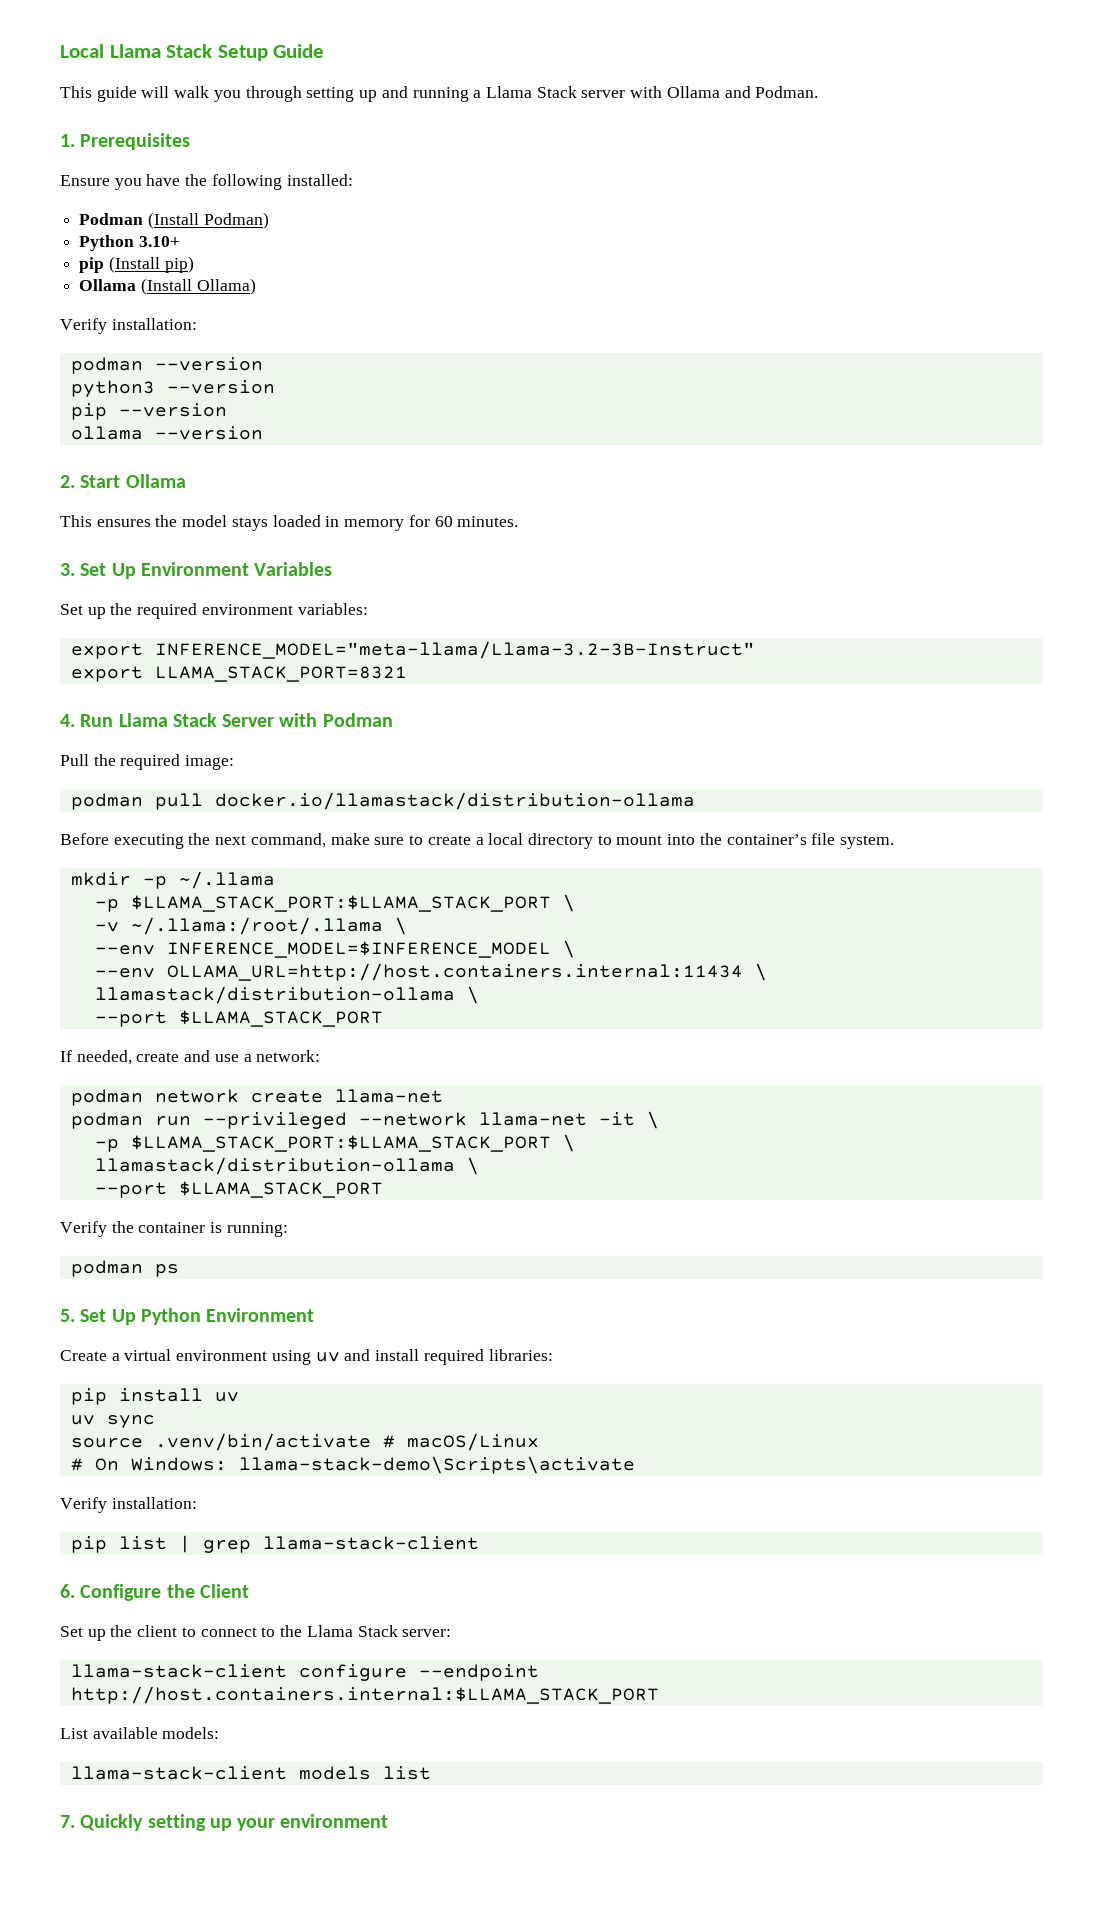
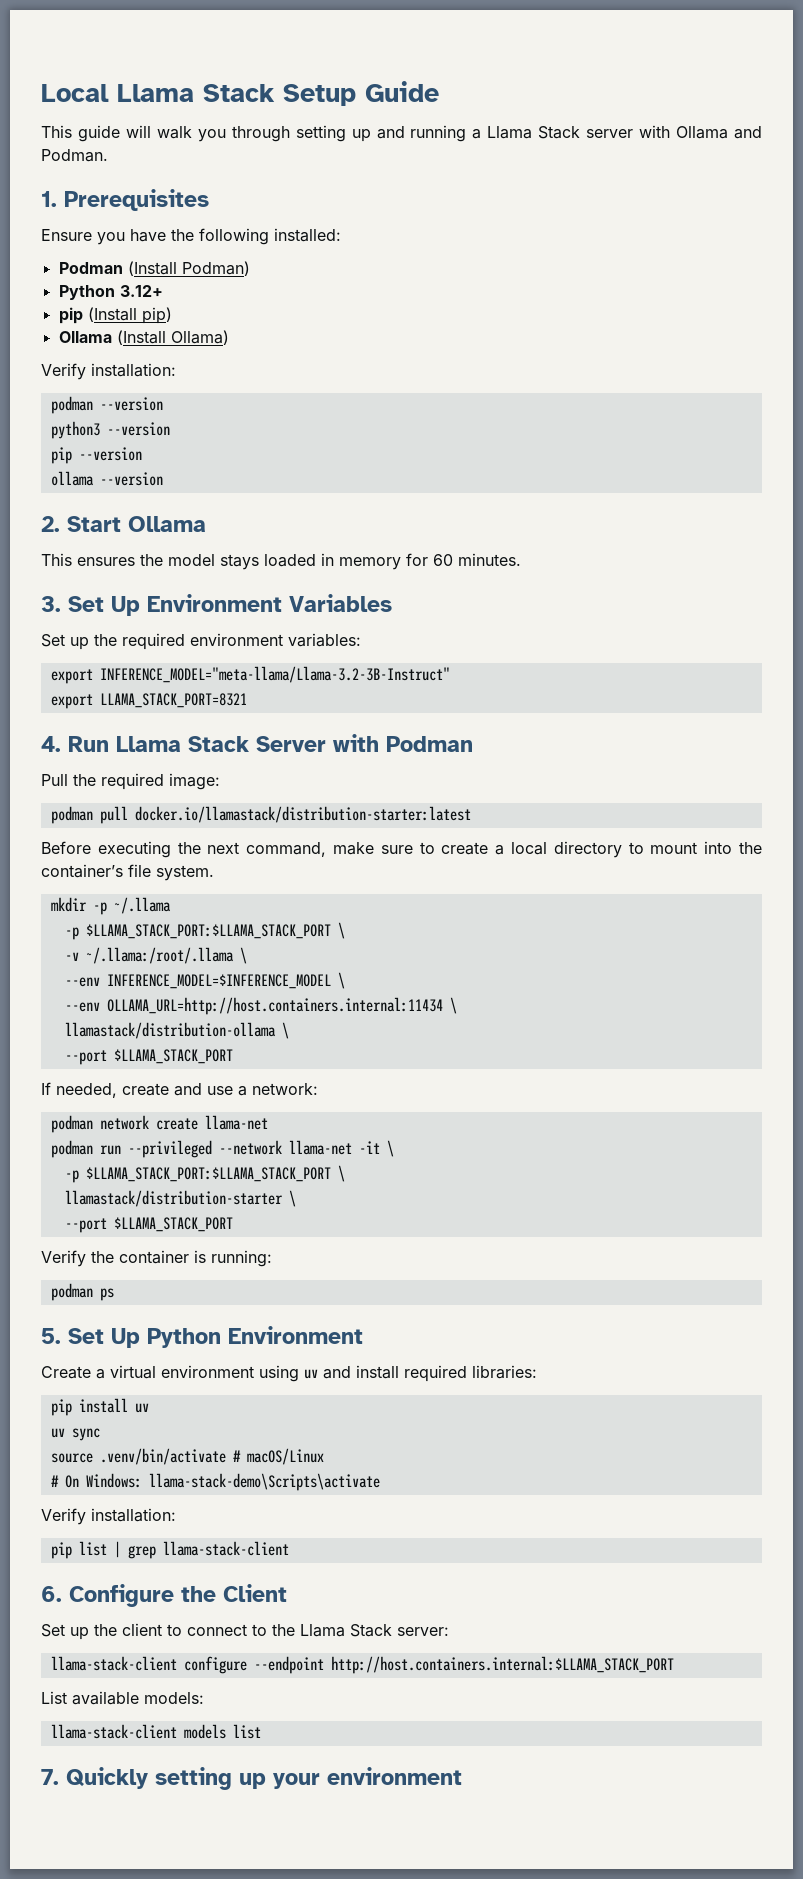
[138,236,180,247] 3.10+ -> [119,285,163,297] 3.12+
[214,792,695,810] docker.io/llamastack/distribution-ollama -> [134,806,471,823] docker.io/llamastack/distribution-starter:latest
[94,1157,455,1175] llamastack/distribution-ollama -> [64,1190,283,1207] llamastack/distribution-starter

